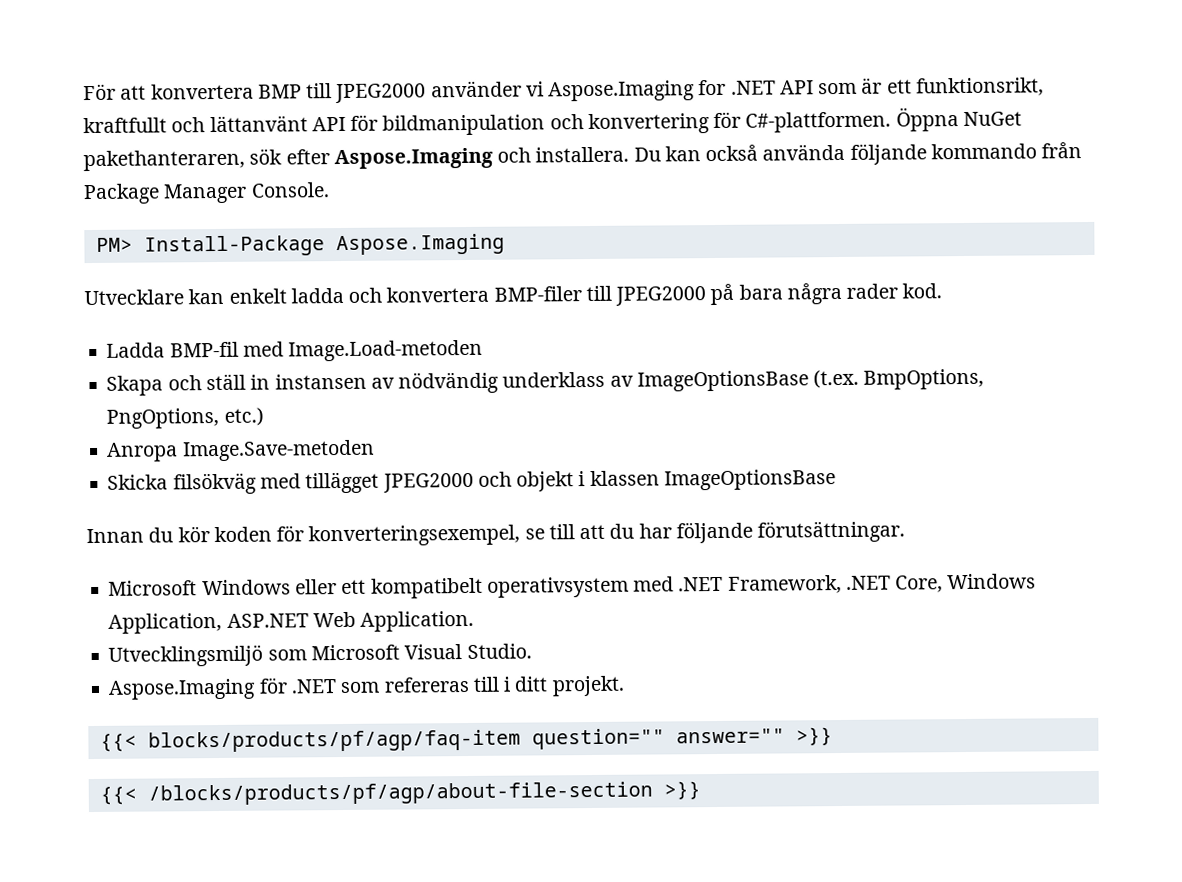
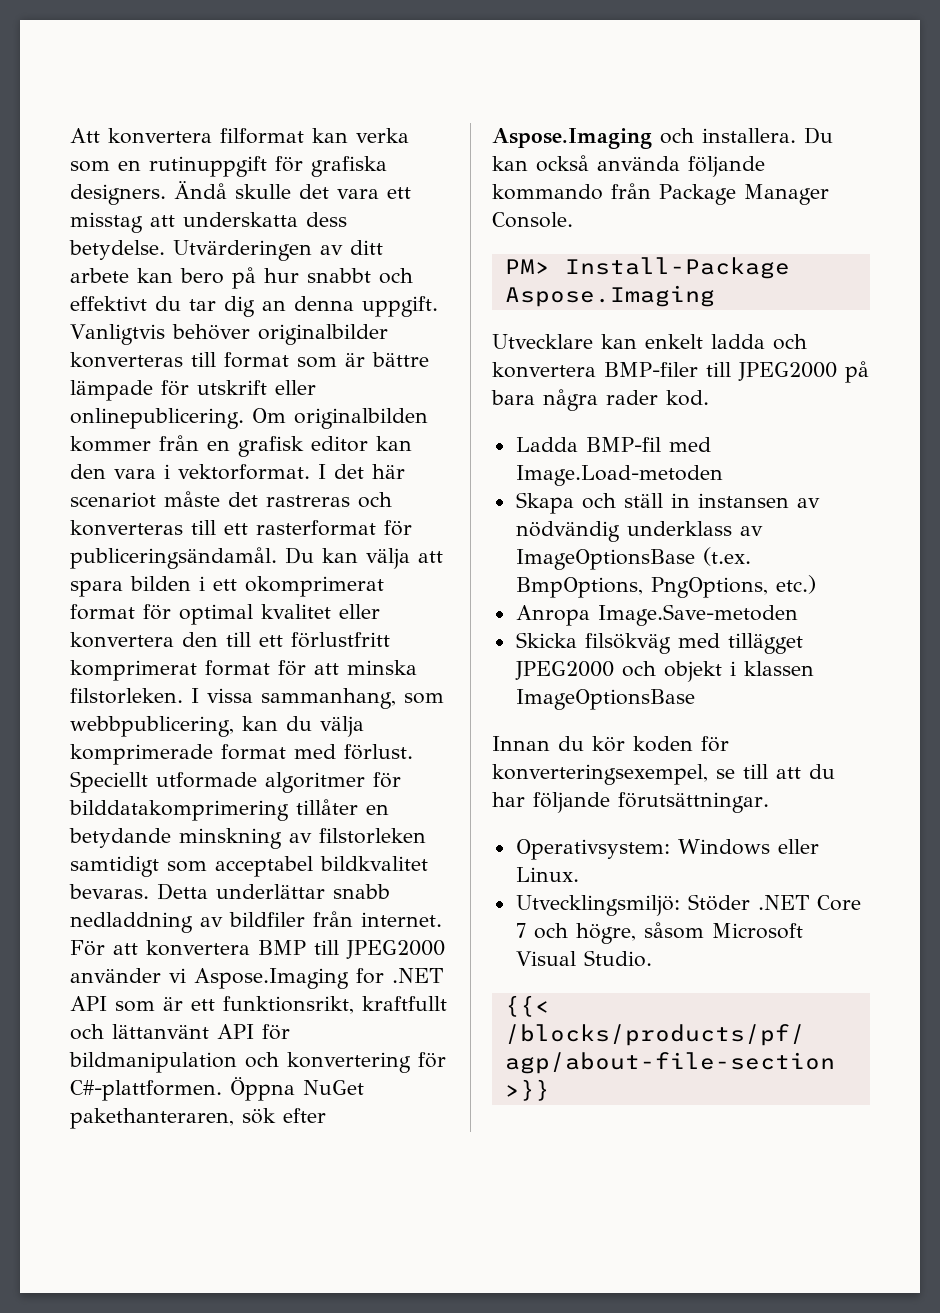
(83, 92) none -> [70,128,409,144] [70,156,387,177] [70,181,411,205] [70,212,347,233] [69,240,383,261] [70,267,413,289] [70,296,438,317] [70,324,388,345] [70,352,429,368] [70,380,316,401] [70,408,428,429] [70,435,412,457] [70,464,405,480] [70,491,392,508] [70,520,412,536] [70,547,443,569] [70,576,384,597] [70,604,380,625] [70,632,390,648] [70,660,417,681] [70,688,444,709] [70,716,364,737] [70,744,413,765] [70,771,401,793] [69,799,389,821] [69,828,426,849] [70,856,428,877] [69,883,390,900] [70,911,442,933] Att konvertera filformat kan verka som en rutinuppgift för grafiska designers. Ändå skulle det vara ett misstag att underskatta dess betydelse. Utvärderingen av ditt arbete kan bero på hur snabbt och effektivt du tar dig an denna uppgift. Vanligtvis behöver originalbilder konverteras till format som är bättre lämpade för utskrift eller onlinepublicering. Om originalbilden kommer från en grafisk editor kan den vara i vektorformat. I det här scenariot måste det rastreras och konverteras till ett rasterformat för publiceringsändamål. Du kan välja att spara bilden i ett okomprimerat format för optimal kvalitet eller konvertera den till ett förlustfritt komprimerat format för att minska filstorleken. I vissa sammanhang, som webbpublicering, kan du välja komprimerade format med förlust. Speciellt utformade algoritmer för bilddatakomprimering tillåter en betydande minskning av filstorleken samtidigt som acceptabel bildkvalitet bevaras. Detta underlättar snabb nedladdning av bildfiler från internet.
[108,580,198,596] Microsoft -> [515,839,670,860] Operativsystem:
[341,573,1037,599] [108,610,475,634] [108,643,532,667] [108,675,625,700] [99,727,833,753] ett kompatibelt operativsystem med .NET Framework, .NET Core, Windows Application, ASP.NET Web Application. // Utvecklingsmiljö som Microsoft Visual Studio. // Aspose.Imaging för .NET som refereras till i ditt projekt. // {{< blocks/products/pf/agp/faq-item question="" answer="" >}} -> [515,867,579,882] [515,894,861,916] [515,922,803,944] [515,950,652,967] Linux. // Utvecklingsmiljö: Stöder .NET Core 7 och högre, såsom Microsoft Visual Studio.

